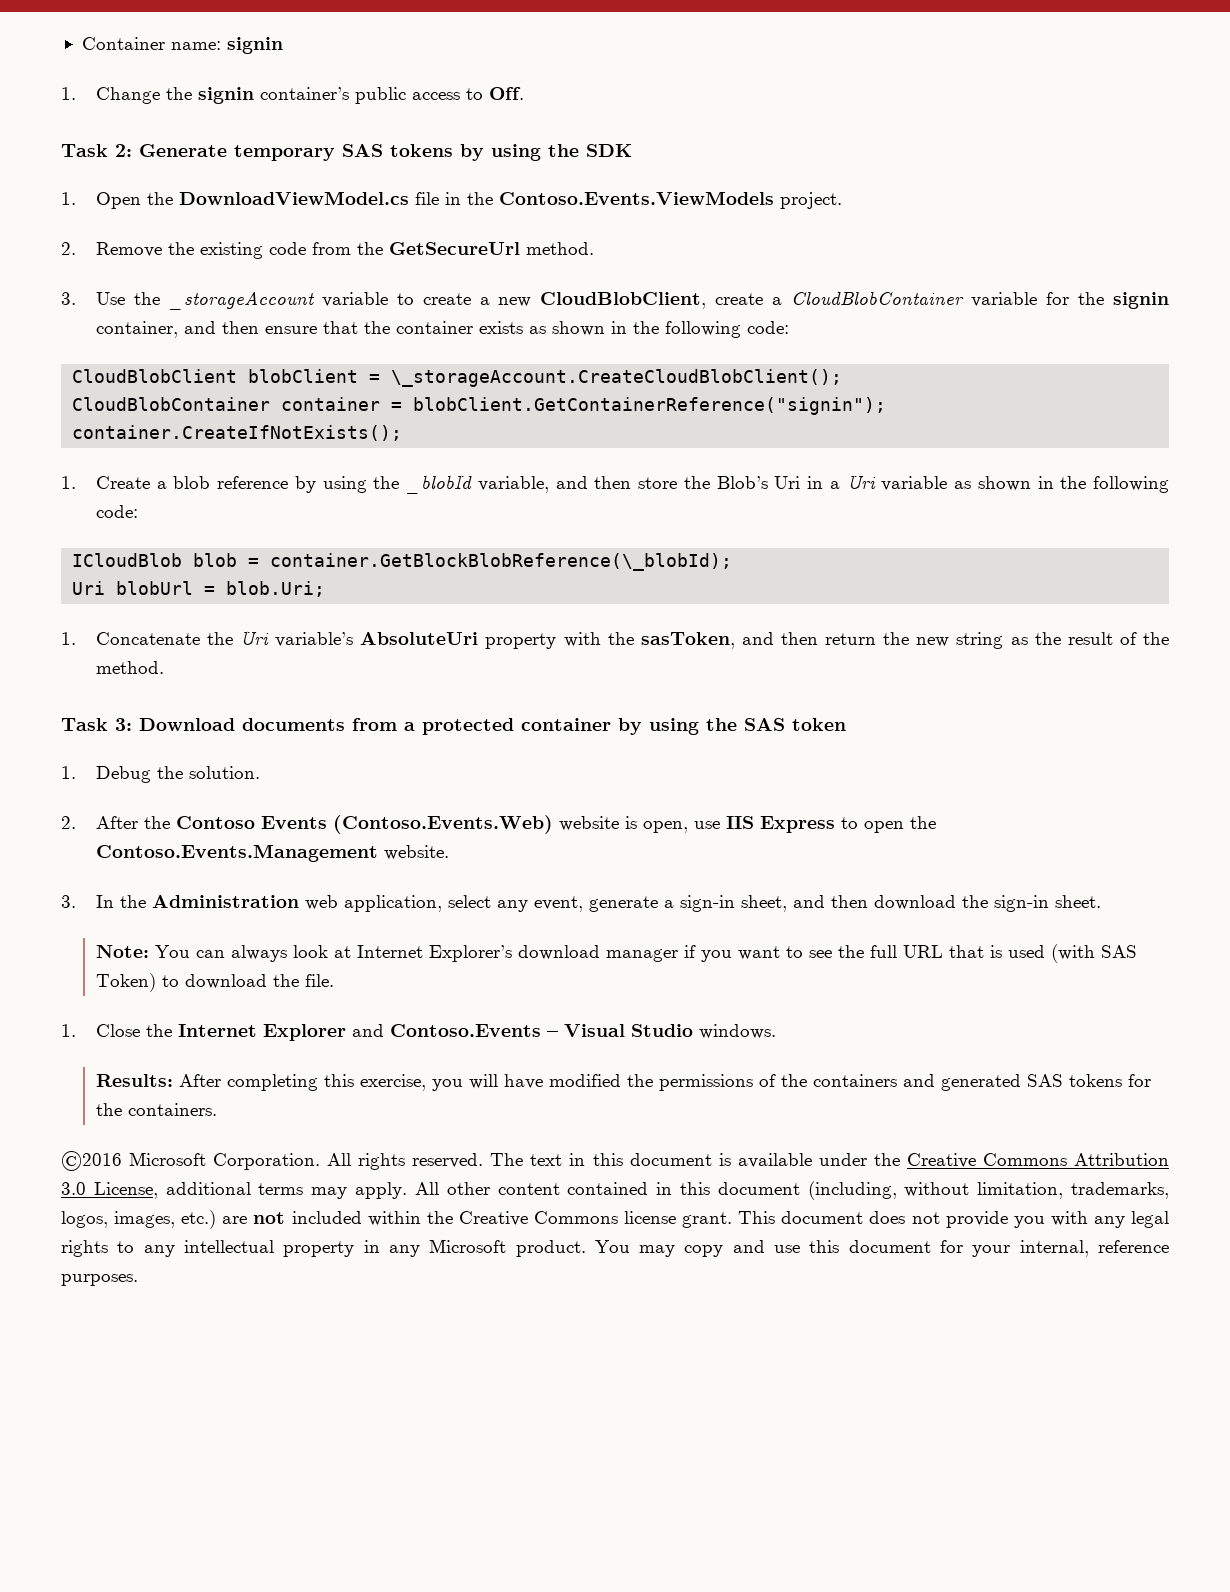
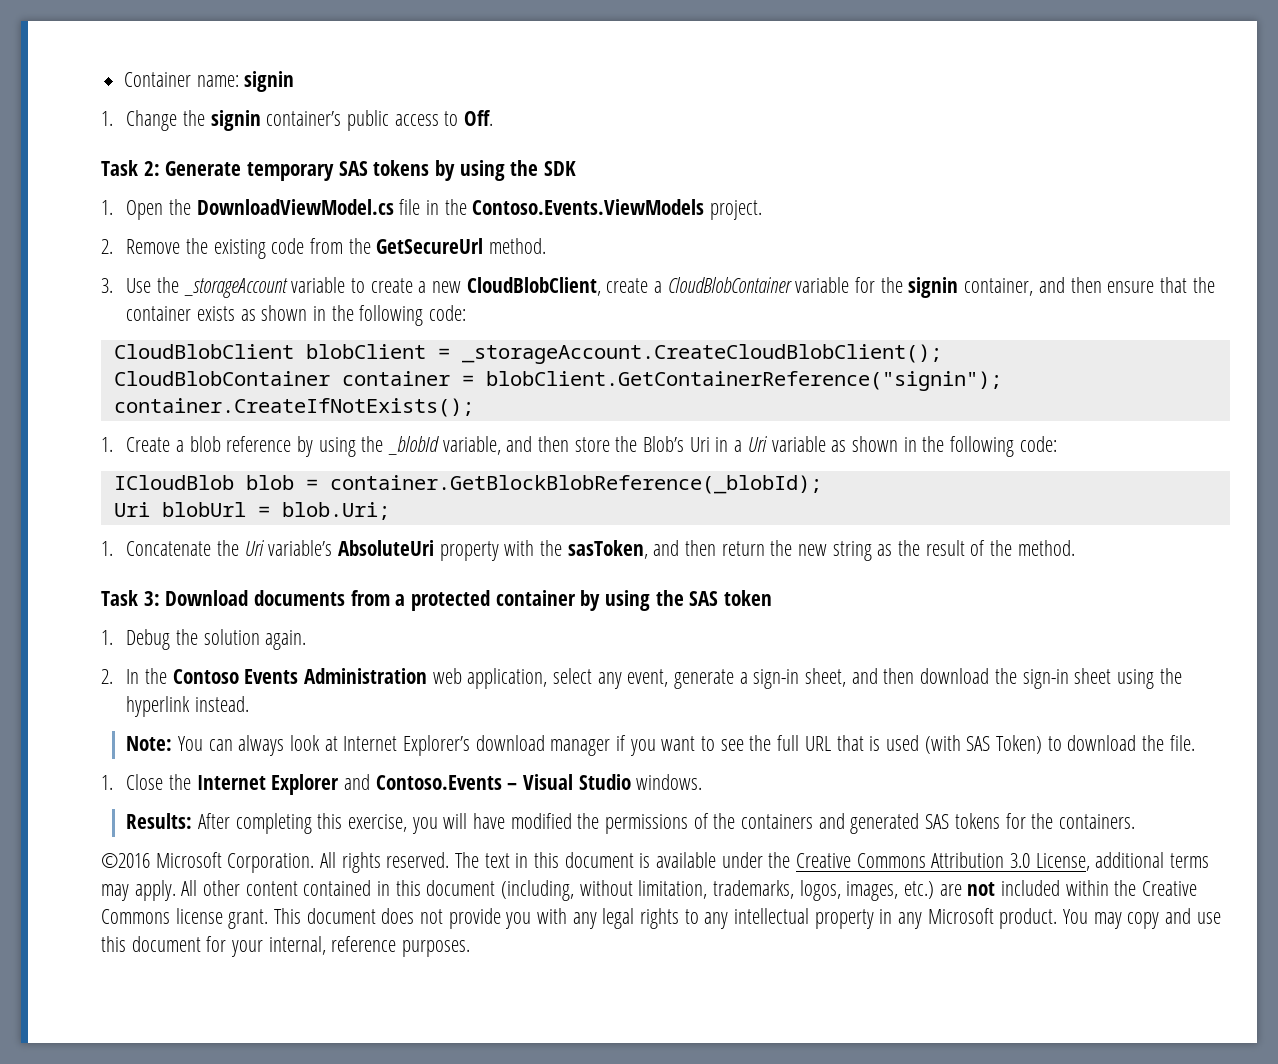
[391,369,843,387] \_storageAccount.CreateCloudBlobClient(); -> [461,344,942,364] _storageAccount.CreateCloudBlobClient();
[270,553,733,571] container.GetBlockBlobReference(\_blobId); -> [329,475,822,494] container.GetBlockBlobReference(_blobId);
[188,766,260,779] [61,815,936,834] [95,844,449,862] [61,895,146,908] solution. // 2. After the Contoso Events (Contoso.Events.Web) website is open, use IIS Express to open the Contoso.Events.Management website. // 3. In the -> [203,629,307,650] [101,668,299,684] solution again. // 2. In the Contoso Events
[1054,895,1101,908] sheet. -> [1074,668,1182,689] [126,696,250,717] sheet using the hyperlink instead.

